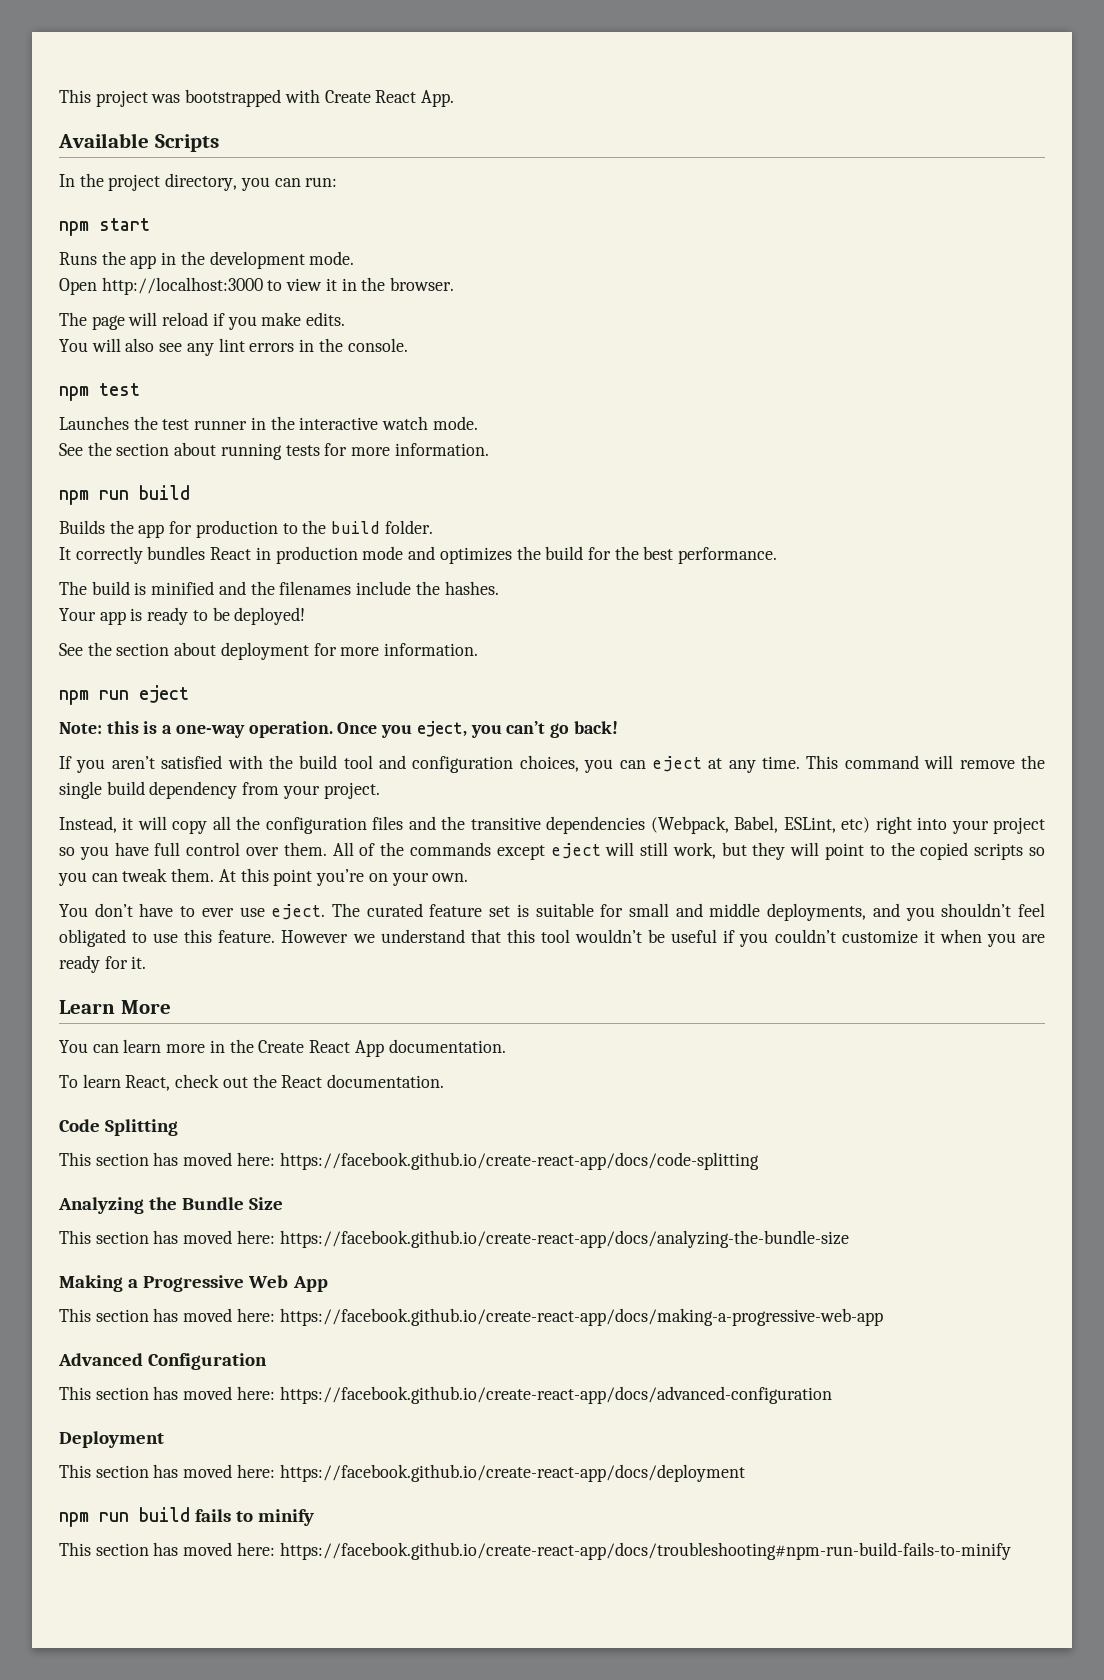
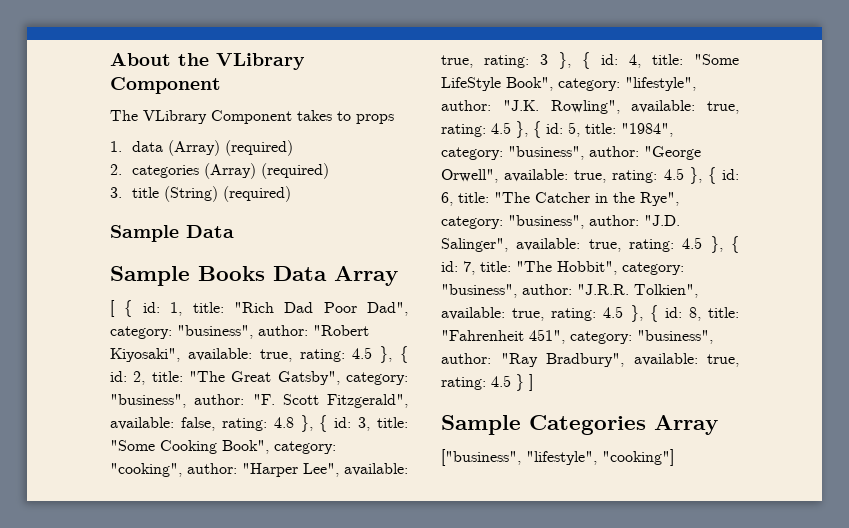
[59,89,455,107] [58,133,219,152] [59,173,338,191] [59,218,150,236] [59,251,355,269] [59,277,455,295] [59,312,346,330] [59,338,408,356] [59,383,140,401] [59,416,478,430] [59,442,489,460] [59,485,190,505] [59,520,433,538] [59,546,778,564] [59,581,499,595] [59,607,306,625] [59,642,479,660] [59,685,189,705] [59,721,618,738] [59,755,1046,773] [59,781,380,799] [59,816,1046,834] [59,842,1045,860] [58,868,469,886] [59,903,1045,921] [59,929,1045,947] [59,955,147,973] [59,1000,171,1014] [59,1039,506,1057] [59,1074,445,1091] [59,1119,179,1136] [59,1152,759,1170] [58,1197,284,1214] [59,1230,849,1248] [59,1275,328,1292] [59,1308,883,1326] [58,1353,268,1370] [59,1386,832,1404] [59,1431,164,1448] [59,1464,745,1482] [59,1507,315,1527] [59,1542,1011,1560] This project was bootstrapped with Create React App. // Available Scripts // In the project directory, you can run: // npm start // Runs the app in the development mode. // Open http://localhost:3000 to view it in the browser. // The page will reload if you make edits. // You will also see any lint errors in the console. // npm test // Launches the test runner in the interactive watch mode. // See the section about running tests for more information. // npm run build // Builds the app for production to the build folder. // It correctly bundles React in production mode and optimizes the build for the best performance. // The build is minified and the filenames include the hashes. // Your app is ready to be deployed! // See the section about deployment for more information. // npm run eject // Note: this is a one-way operation. Once you eject, you can’t go back! // If you aren’t satisfied with the build tool and configuration choices, you can eject at any time. This command will remove the single build dependency from your project. // Instead, it will copy all the configuration files and the transitive dependencies (Webpack, Babel, ESLint, etc) right into your project so you have full control over them. All of the commands except eject will still work, but they will point to the copied scripts so you can tweak them. At this point you’re on your own. // You don’t have to ever use eject. The curated feature set is suitable for small and middle deployments, and you shouldn’t feel obligated to use this feature. However we understand that this tool wouldn’t be useful if you couldn’t customize it when you are ready for it. // Learn More // You can learn more in the Create React App documentation. // To learn React, check out the React documentation. // Code Splitting // This section has moved here: https://facebook.github.io/create-react-app/docs/code-splitting // Analyzing the Bundle Size // This section has moved here: https://facebook.github.io/create-react-app/docs/analyzing-the-bundle-size // Making a Progressive Web App // This section has moved here: https://facebook.github.io/create-react-app/docs/making-a-progressive-web-app // Advanced Configuration // This section has moved here: https://facebook.github.io/create-react-app/docs/advanced-configuration // Deployment // This section has moved here: https://facebook.github.io/create-react-app/docs/deployment // npm run build fails to minify // This section has moved here: https://facebook.github.io/create-react-app/docs/troubleshooting#npm-run-build-fails-to-minify -> [110,53,305,70] [110,77,221,94] [110,110,394,124] [110,140,294,156] [110,163,330,179] [110,186,292,202] [110,225,234,242] [110,266,398,286] [110,300,408,317] [110,325,369,339] [110,346,408,363] [110,371,408,385] [110,394,408,408] [110,415,408,432] [110,440,336,454] [110,463,408,477] [441,52,739,69] [441,77,696,91] [441,100,739,114] [441,121,673,138] [441,146,701,160] [441,167,739,184] [441,192,679,206] [441,215,680,229] [441,236,739,253] [441,261,684,275] [441,284,698,298] [441,305,739,322] [441,329,713,344] [441,353,739,367] [441,374,533,391] [441,415,718,435] [441,449,674,466] About the VLibrary Component // The VLibrary Component takes to props // 1. data (Array) (required) // 2. categories (Array) (required) // 3. title (String) (required) // Sample Data // Sample Books Data Array // [ { id: 1, title: "Rich Dad Poor Dad", category: "business", author: "Robert Kiyosaki", available: true, rating: 4.5 }, { id: 2, title: "The Great Gatsby", category: "business", author: "F. Scott Fitzgerald", available: false, rating: 4.8 }, { id: 3, title: "Some Cooking Book", category: "cooking", author: "Harper Lee", available: true, rating: 3 }, { id: 4, title: "Some LifeStyle Book", category: "lifestyle", author: "J.K. Rowling", available: true, rating: 4.5 }, { id: 5, title: "1984", category: "business", author: "George Orwell", available: true, rating: 4.5 }, { id: 6, title: "The Catcher in the Rye", category: "business", author: "J.D. Salinger", available: true, rating: 4.5 }, { id: 7, title: "The Hobbit", category: "business", author: "J.R.R. Tolkien", available: true, rating: 4.5 }, { id: 8, title: "Fahrenheit 451", category: "business", author: "Ray Bradbury", available: true, rating: 4.5 } ] // Sample Categories Array // ["business", "lifestyle", "cooking"]

